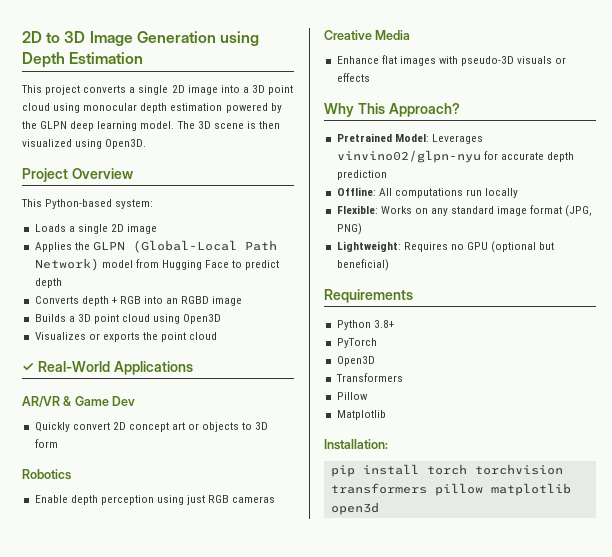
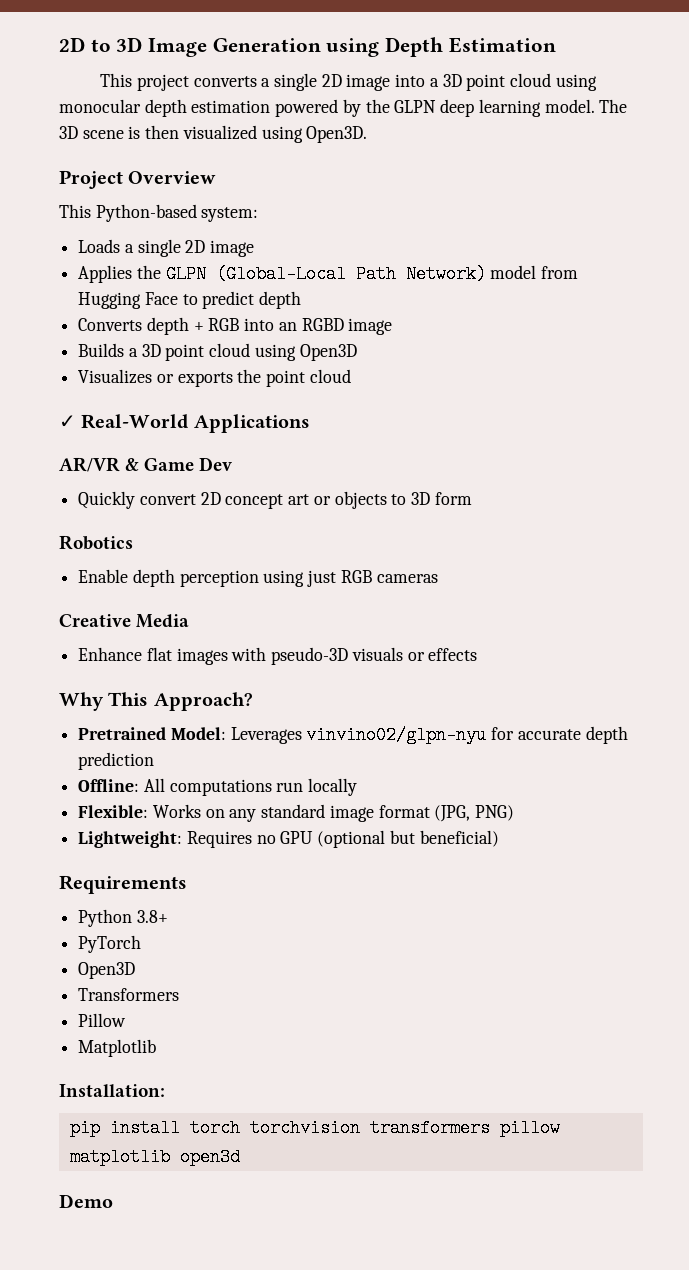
(379, 508) none -> [59,1194,113,1208] // Demo

